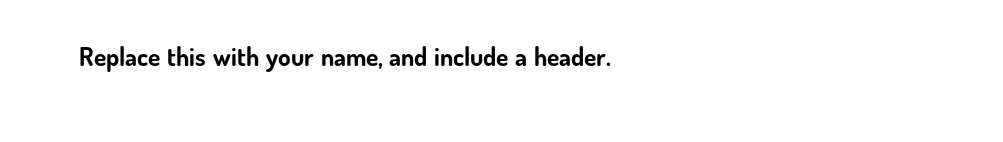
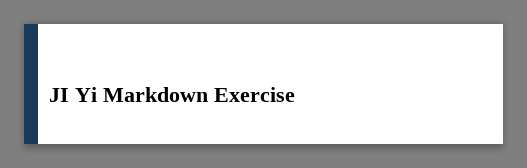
[79,46,612,72] Replace this with your name, and include a header. -> [49,87,295,102] JI Yi Markdown Exercise

